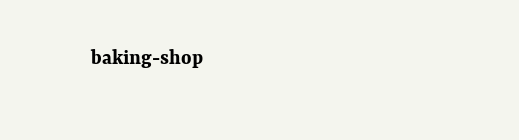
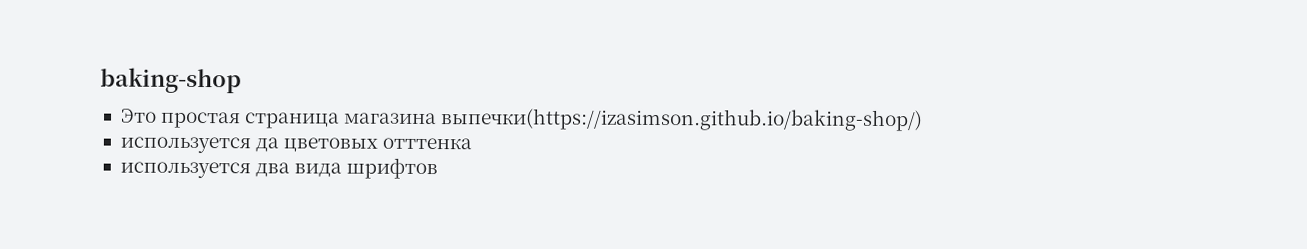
(203, 58) none -> [120,108,924,132] [119,136,473,154] [119,157,439,180] // Это простая страница магазина выпечки(https://izasimson.github.io/baking-shop/) // используется да цветовых отттенка // используется два вида шрифтов

